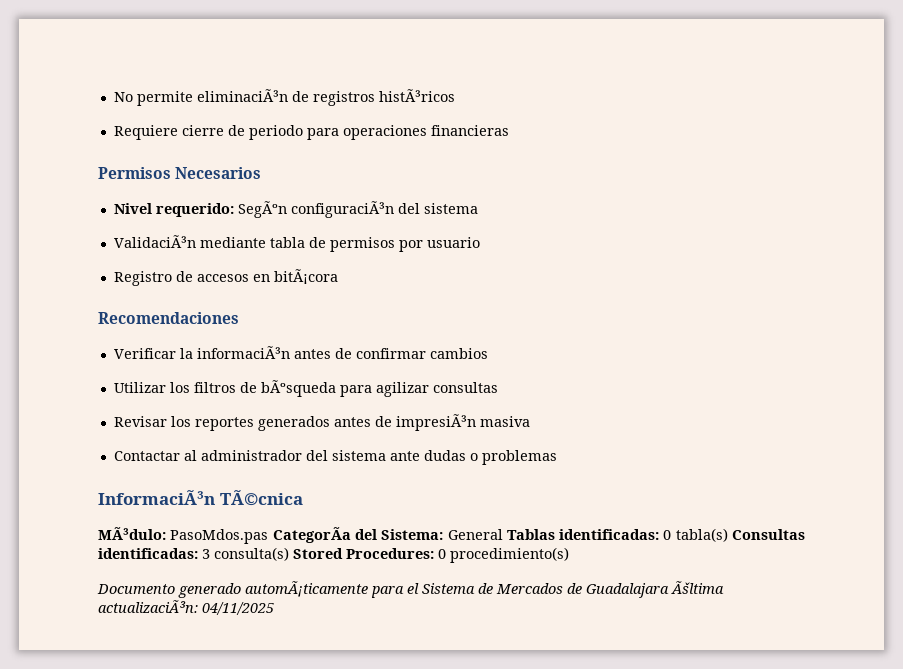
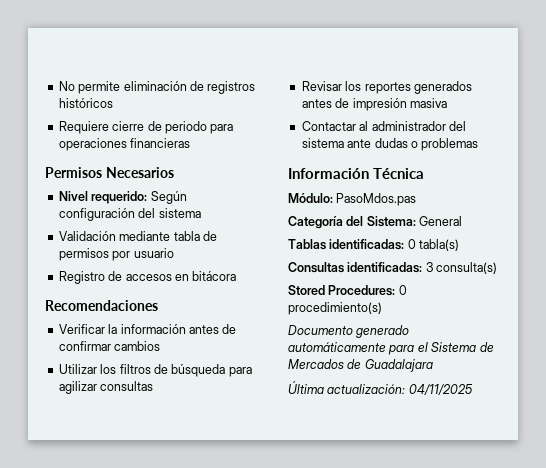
[196,89,288,102] eliminaciÃ³n -> [123,81,187,91] eliminación
[378,89,455,102] histÃ³ricos -> [58,98,113,108] históricos
[237,201,394,218] SegÃºn configuraciÃ³n -> [150,191,187,204] [58,208,135,221] Según configuración
[113,235,196,248] ValidaciÃ³n -> [58,231,116,241] Validación
[273,269,338,284] bitÃ¡cora -> [192,271,237,281] bitácora
[196,346,290,359] informaciÃ³n -> [120,324,186,334] información
[260,380,336,397] bÃºsqueda -> [171,364,226,377] búsqueda
[395,414,476,431] impresiÃ³n -> [352,98,407,111] impresión
[98,490,303,506] [98,527,166,540] InformaciÃ³n TÃ©cnica // MÃ³dulo: -> [288,168,425,179] [288,193,333,203] Información Técnica // Módulo:
[272,527,351,543] CategorÃa -> [288,216,343,229] // Categoría
(503, 534) none -> (463, 221) //
(728, 535) none -> (460, 245) //
(289, 554) none -> (498, 268) //
[245,581,368,597] automÃ¡ticamente -> [288,342,386,352] automáticamente
[671,581,724,594] [98,600,198,613] Ãšltima actualizaciÃ³n: -> [288,381,406,394] // Última actualización:

